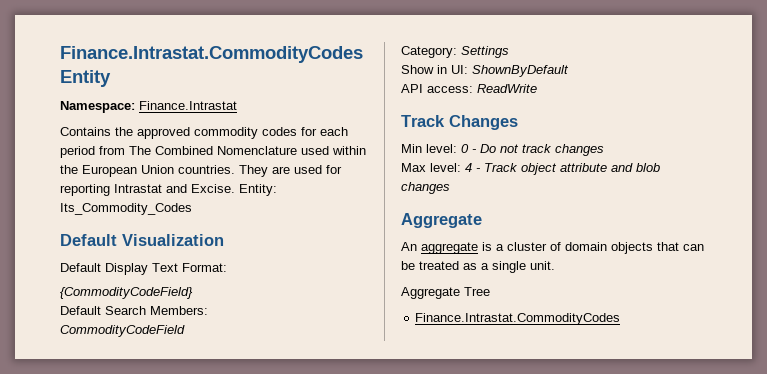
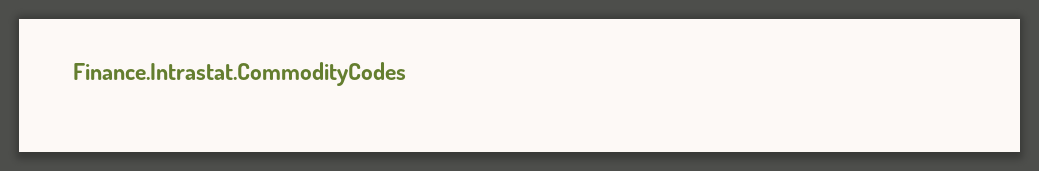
[60,46,363,63] [60,70,111,87] [60,101,237,113] [60,127,348,139] [60,146,366,158] [60,165,342,177] [60,184,277,196] [60,203,192,215] [60,234,224,246] [60,263,227,275] [60,287,193,299] [60,306,208,315] [60,325,185,337] [401,46,509,58] [401,65,569,77] [401,84,537,93] [401,115,518,130] [401,144,604,156] [401,163,660,175] [401,182,450,194] [401,213,482,228] [401,242,704,254] [401,261,555,273] [401,287,490,299] [415,313,621,325] Finance.Intrastat.CommodityCodes Entity // Namespace: Finance.Intrastat // Contains the approved commodity codes for each period from The Combined Nomenclature used within the European Union countries. They are used for reporting Intrastat and Excise. Entity: Its_Commodity_Codes // Default Visualization // Default Display Text Format: // {CommodityCodeField} // Default Search Members: // CommodityCodeField // Category: Settings // Show in UI: ShownByDefault // API access: ReadWrite // Track Changes // Min level: 0 - Do not track changes // Max level: 4 - Track object attribute and blob changes // Aggregate // An aggregate is a cluster of domain objects that can be treated as a single unit. // Aggregate Tree // Finance.Intrastat.CommodityCodes -> [73,62,406,86] Finance.Intrastat.CommodityCodes

